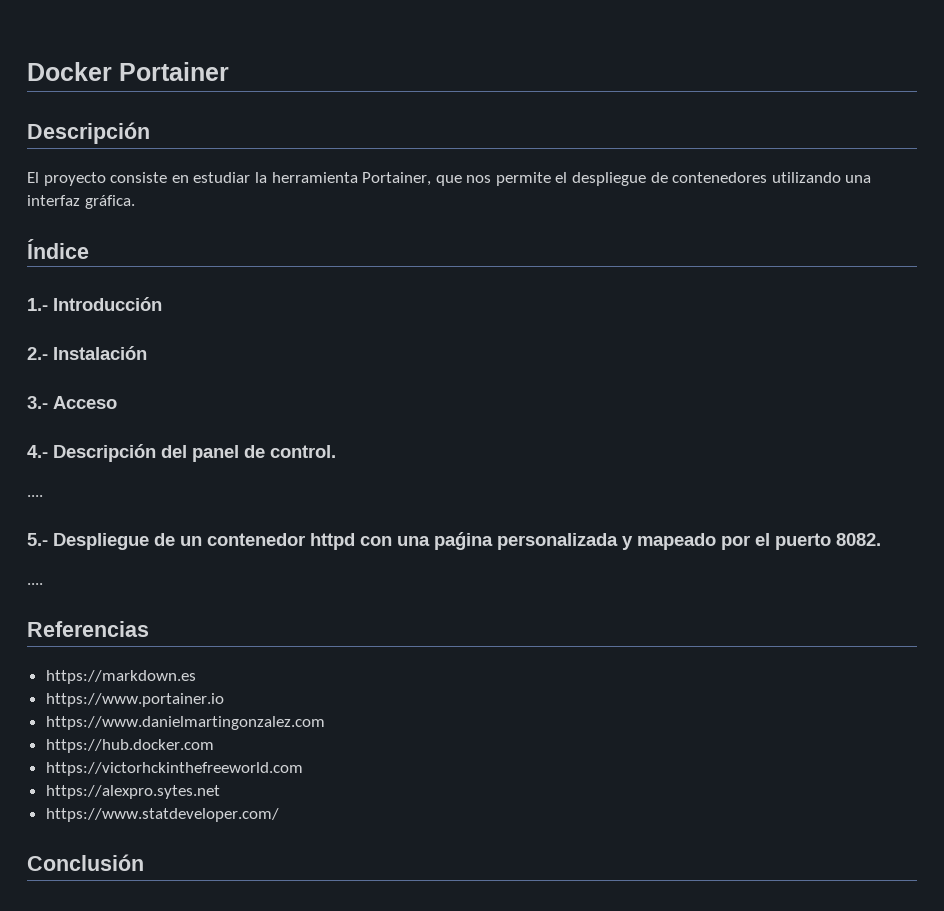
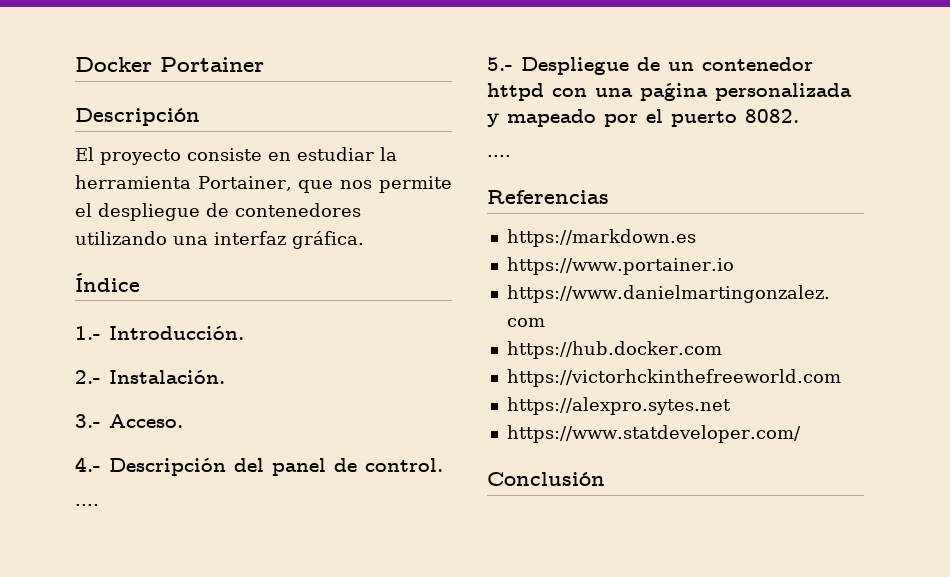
[53,297,162,311] Introducción -> [109,326,244,340] Introducción.
[53,346,147,360] Instalación -> [109,370,225,384] Instalación.
[53,396,117,409] Acceso -> [109,414,183,428] Acceso.

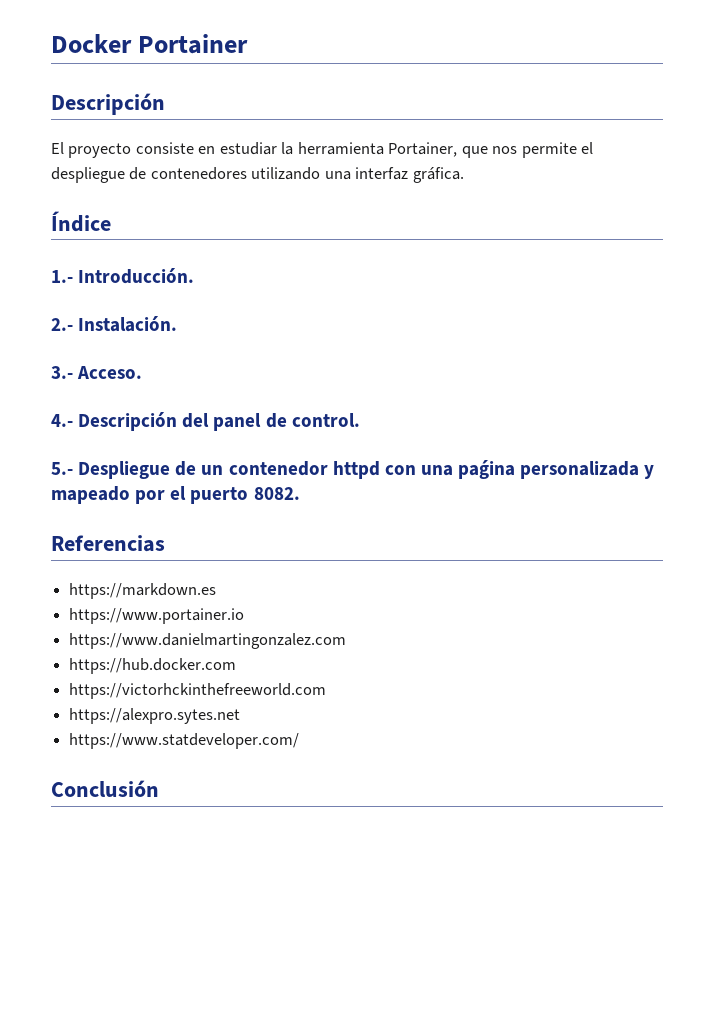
[75,504,99,506] // .... -> (360, 420) none
[487,155,511,157] // .... -> (300, 493) none

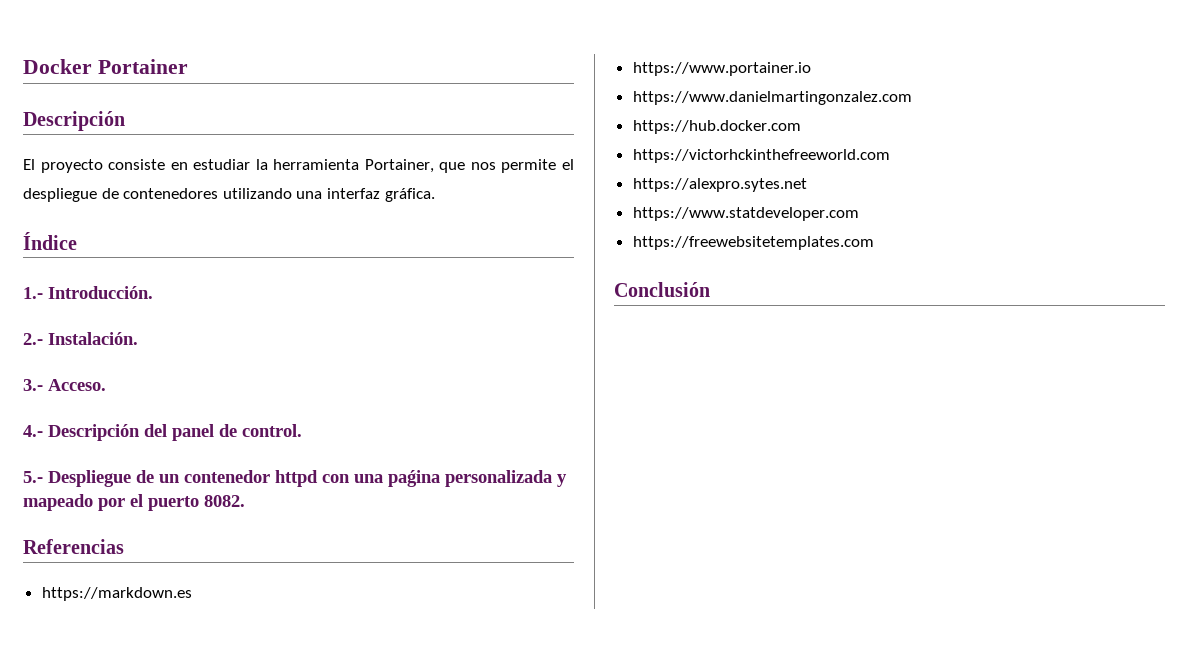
[69,733,300,749] https://www.statdeveloper.com/ -> [632,207,859,221] [632,236,874,250] https://www.statdeveloper.com // https://freewebsitetemplates.com

